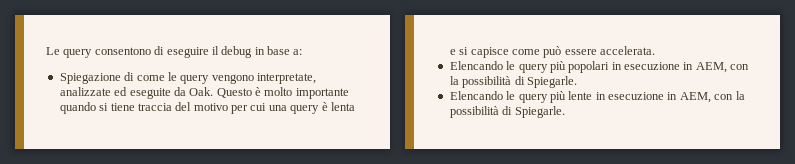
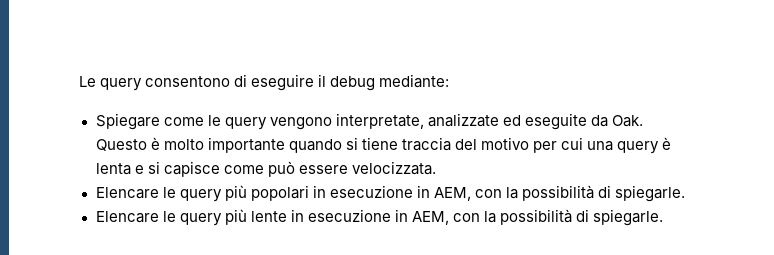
[254,46,303,55] [59,72,135,84] in base a: // Spiegazione di -> [379,74,450,88] [95,113,160,130] mediante: // Spiegare
[600,46,655,55] [449,61,503,70] accelerata. // Elencando -> [351,161,436,175] [95,187,159,199] velocizzata. // Elencare
[526,76,577,88] [449,91,503,100] Spiegarle. // Elencando -> [615,185,686,202] [95,211,159,223] spiegarle. // Elencare
[514,106,565,118] Spiegarle. -> [593,209,664,226] spiegarle.

